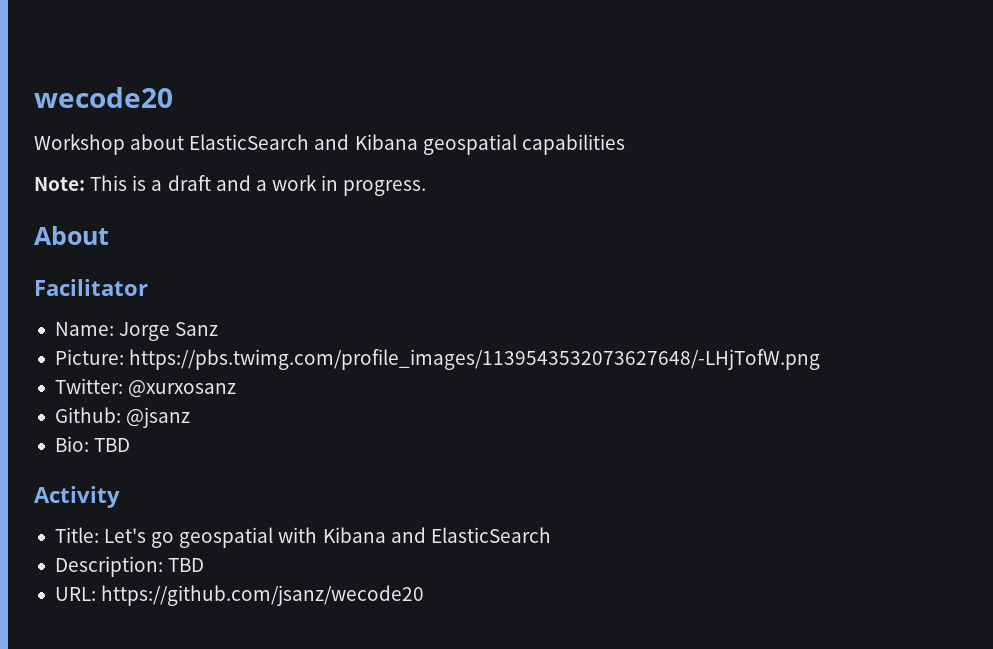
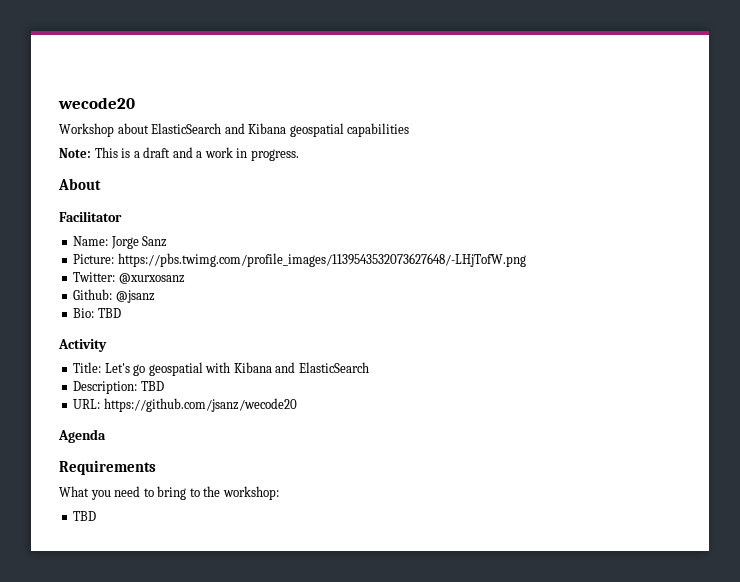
(425, 595) none -> [58,429,106,443] [59,460,156,475] [59,486,279,500] [73,511,97,521] // Agenda // Requirements // What you need to bring to the workshop: // TBD

